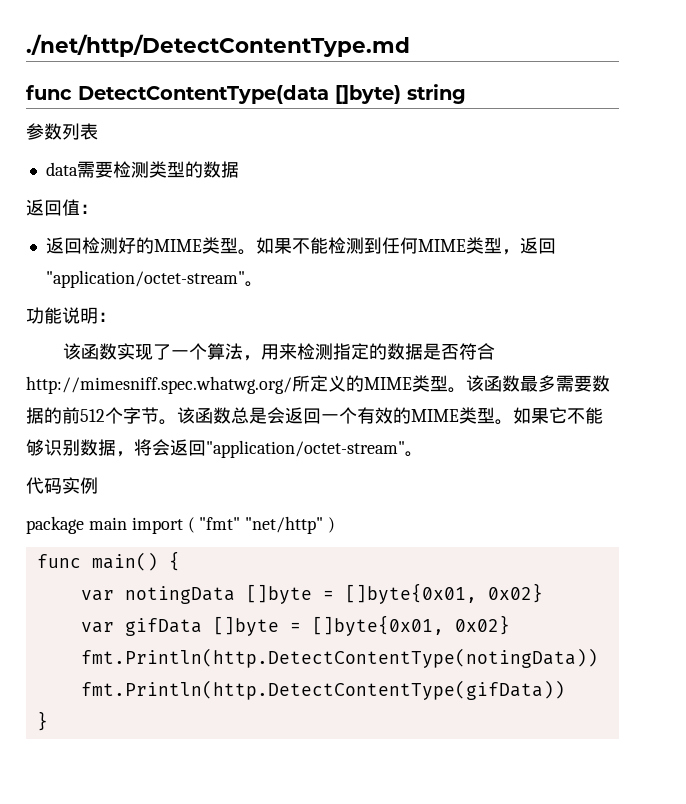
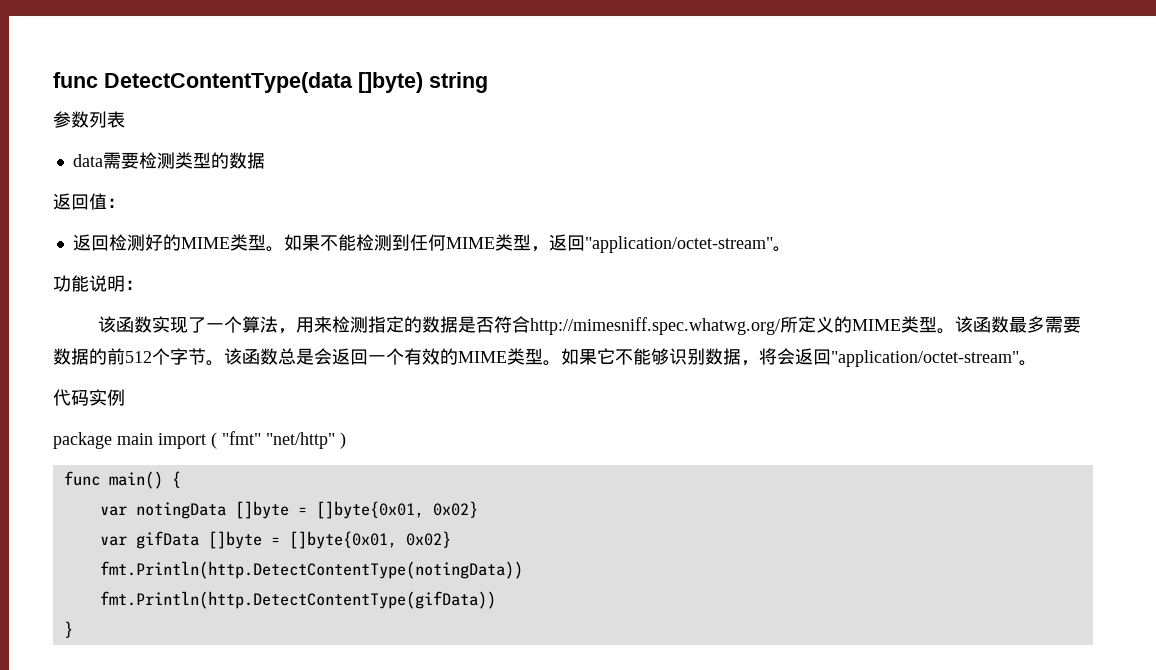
[26,34,410,57] ./net/http/DetectContentType.md // -> (53, 80) none

